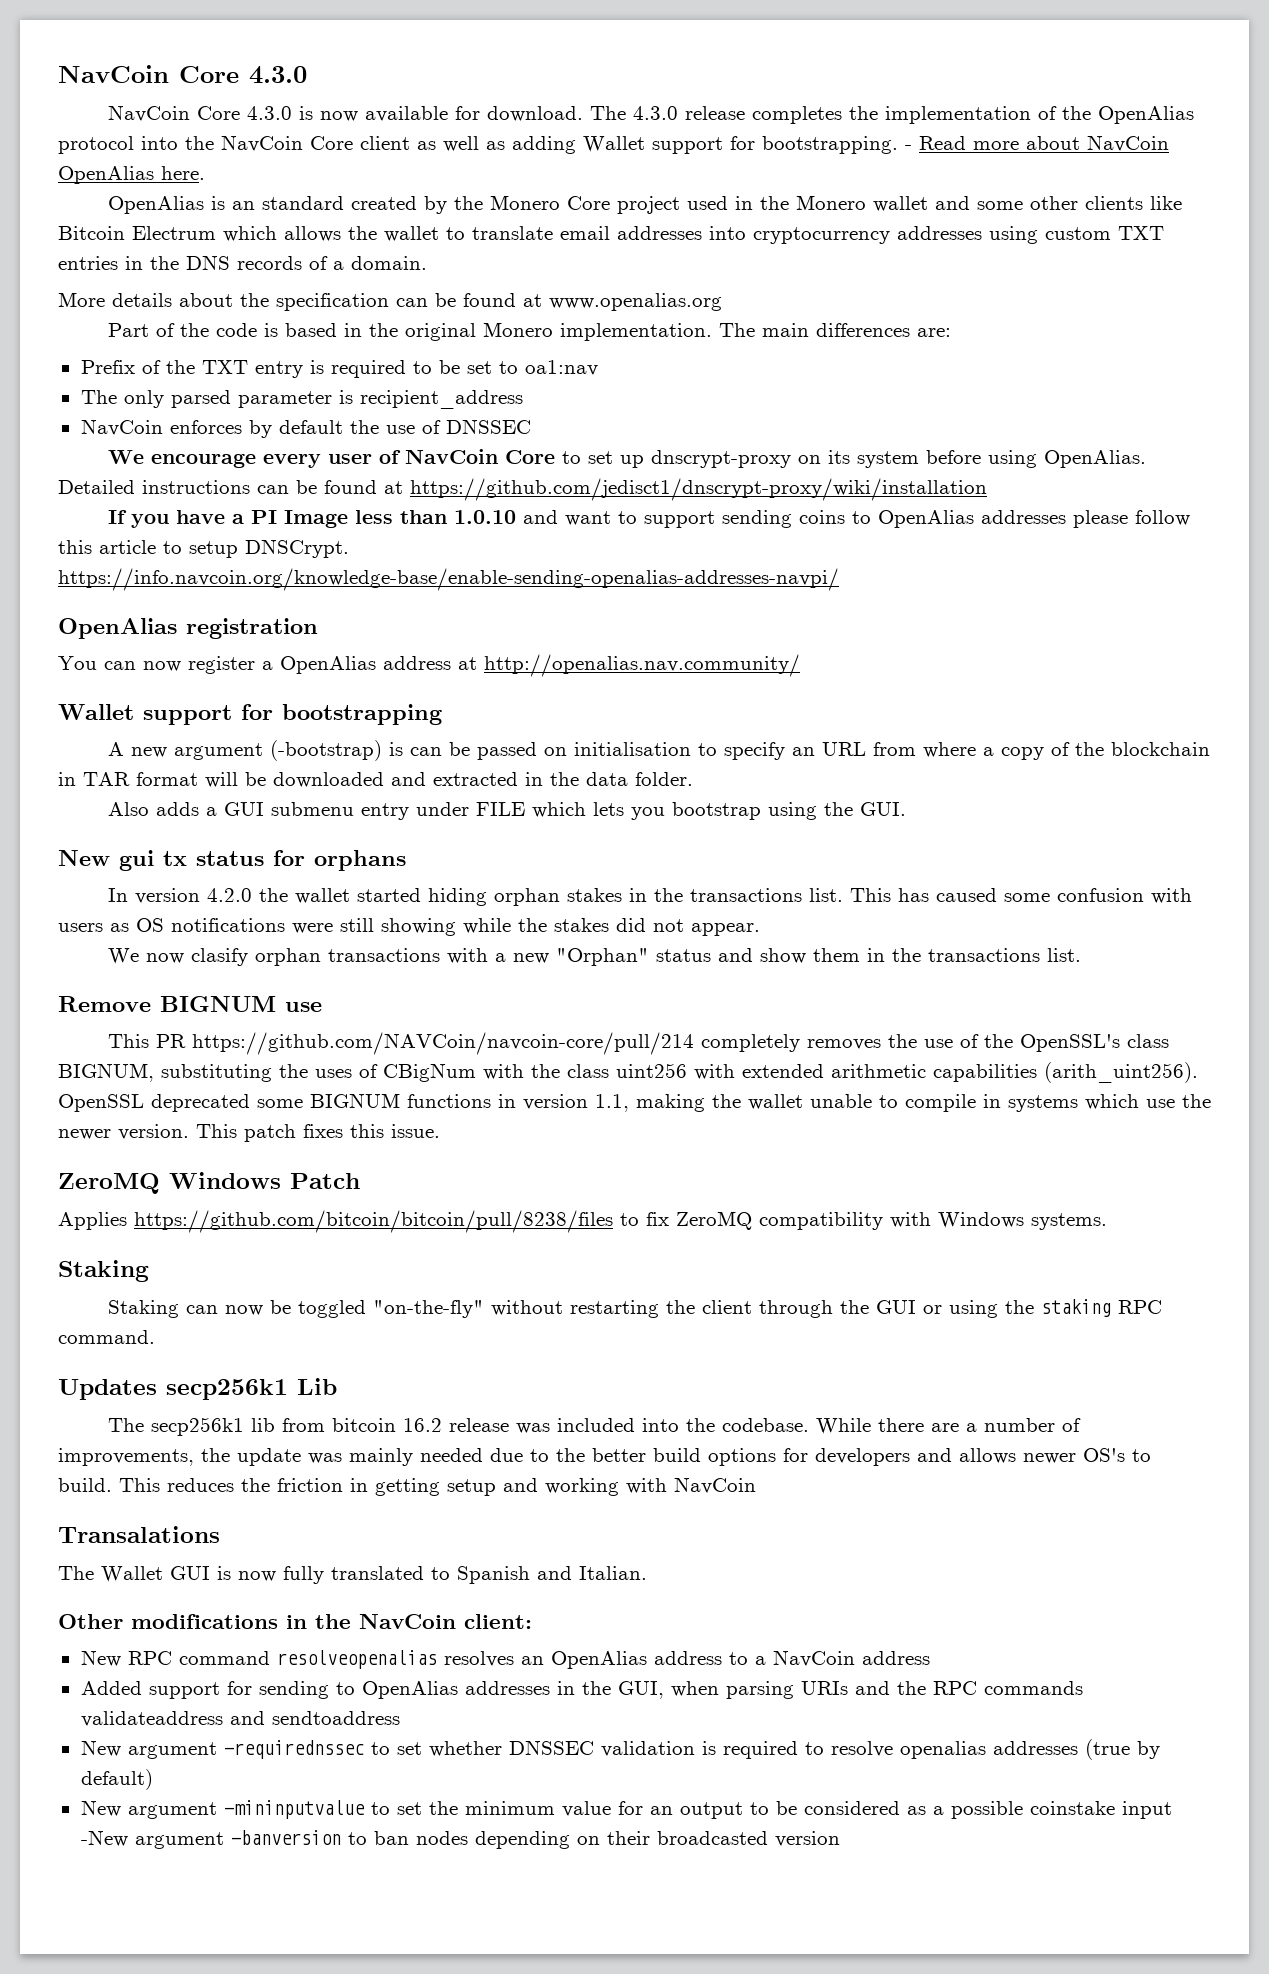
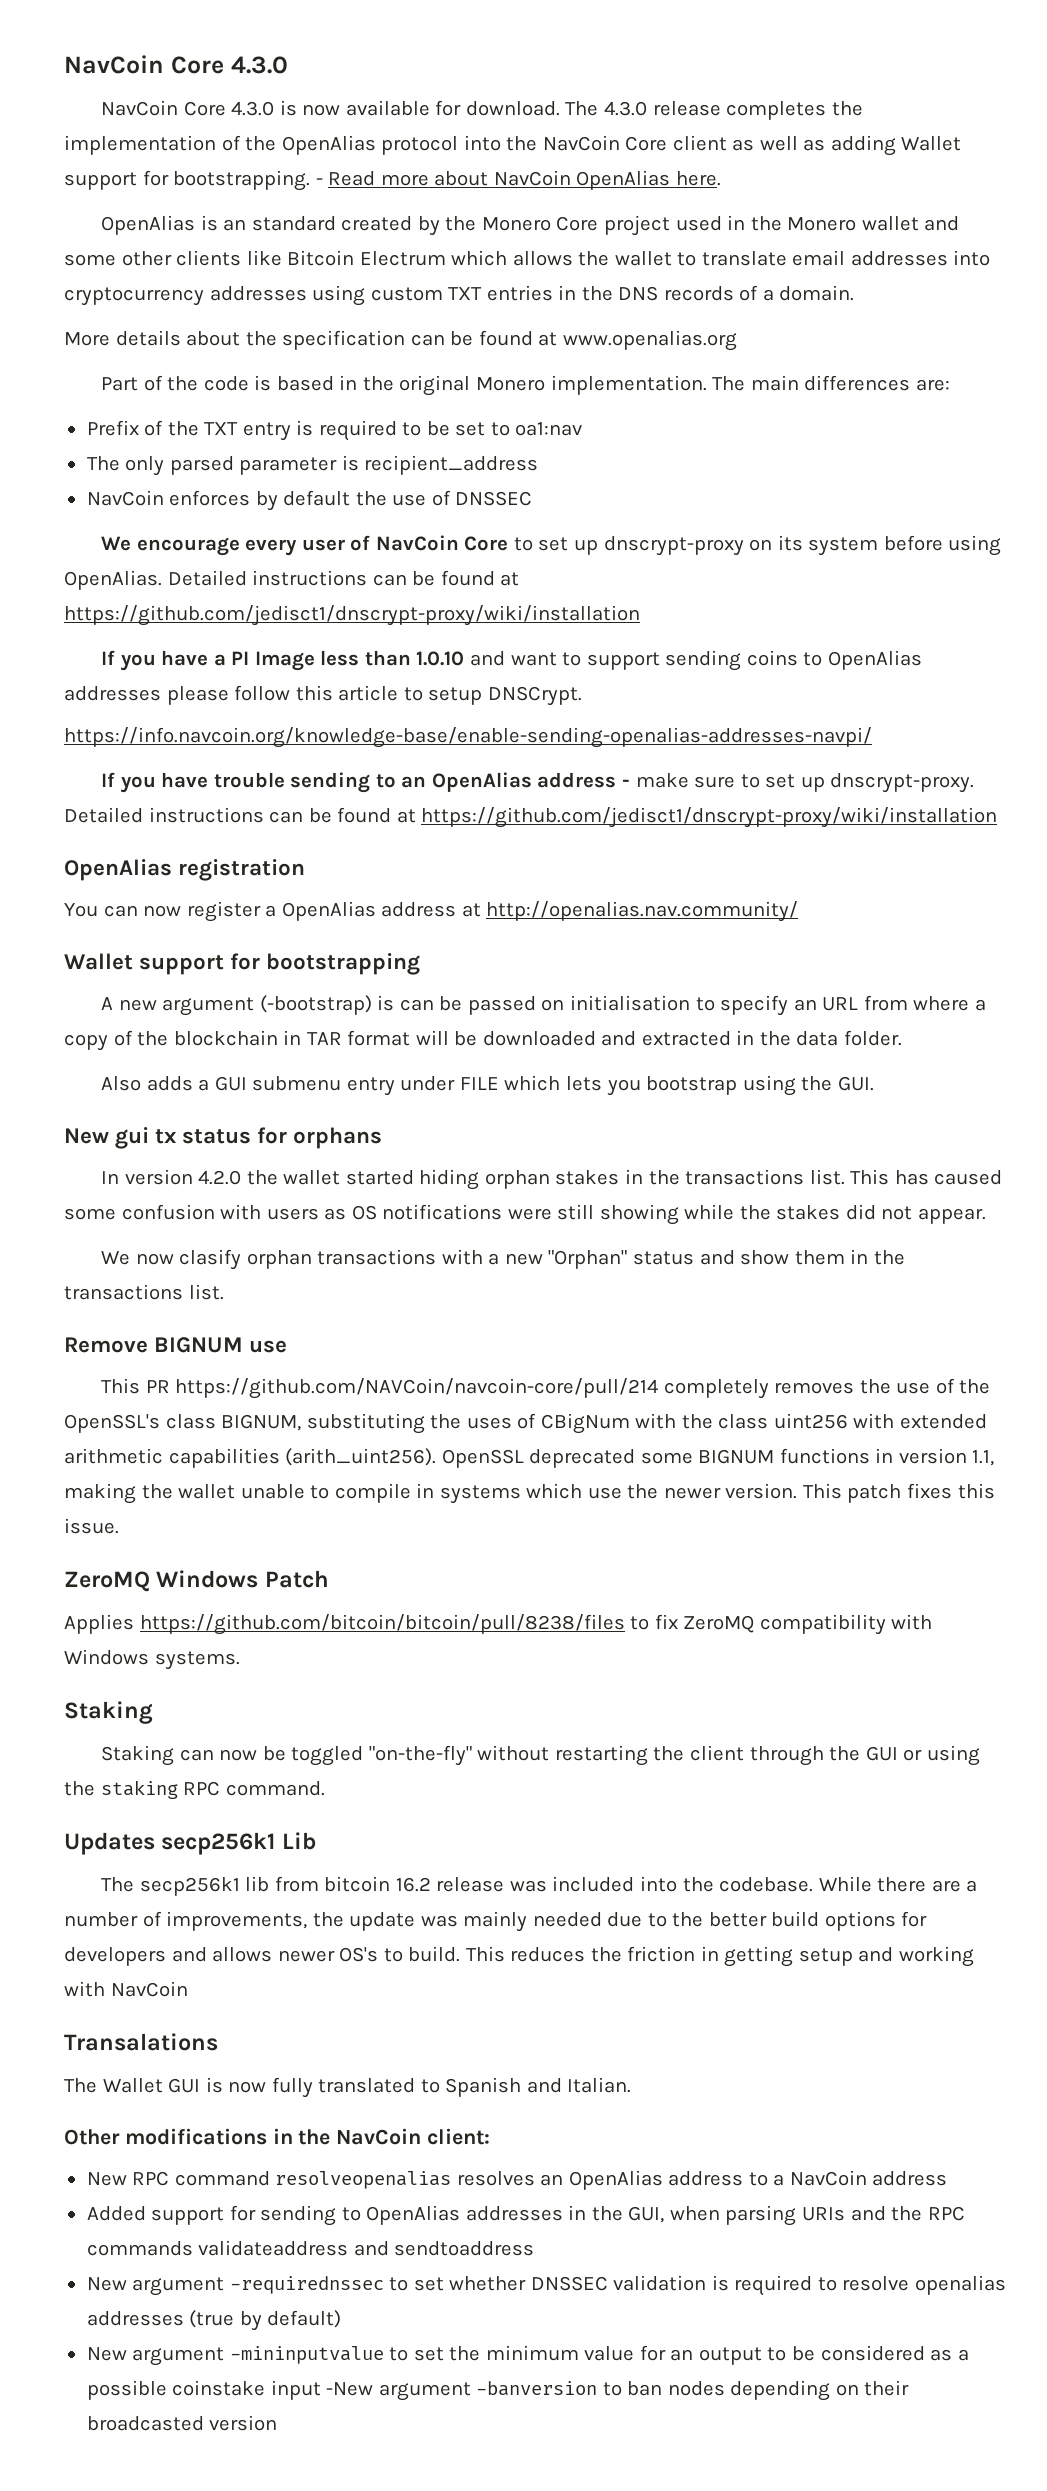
(839, 579) none -> [101,772,975,793] [64,807,998,828] // If you have trouble sending to an OpenAlias address - make sure to set up dnscrypt-proxy. Detailed instructions can be found at https://github.com/jedisct1/dnscrypt-proxy/wiki/installation

